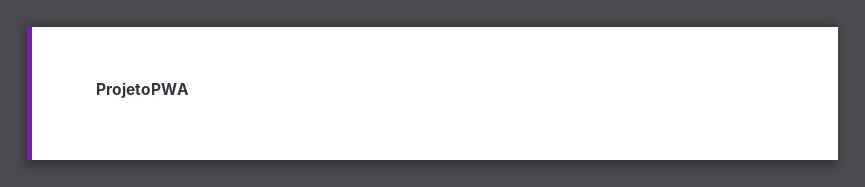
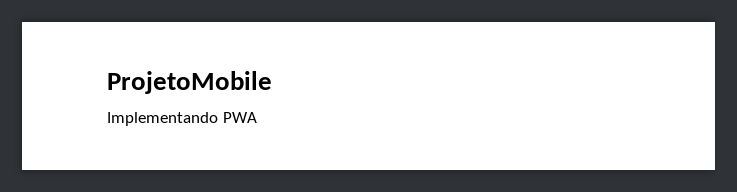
[96,82,189,98] ProjetoPWA -> [107,71,272,94] [107,112,257,126] ProjetoMobile // Implementando PWA

